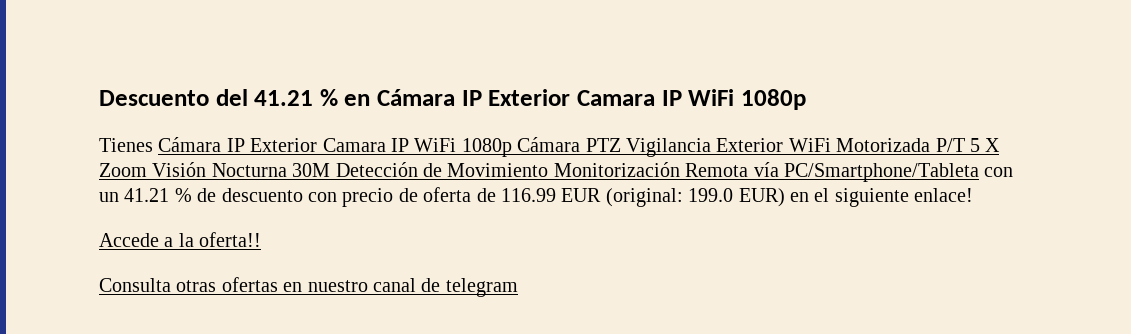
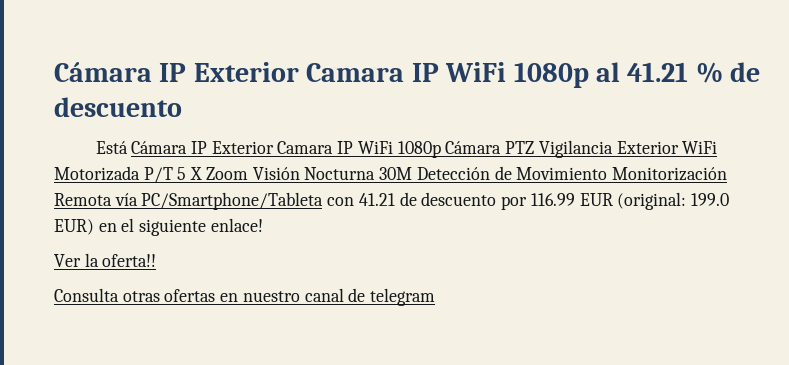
[99,89,806,110] [99,138,153,152] Descuento del 41.21 % en Cámara IP Exterior Camara IP WiFi 1080p // Tienes -> [54,62,761,88] [54,97,182,117] [95,141,128,154] Cámara IP Exterior Camara IP WiFi 1080p al 41.21 % de descuento // Está
[99,187,496,207] un 41.21 % de descuento con precio de oferta de -> [358,192,528,210] 41.21 de descuento por
[99,233,174,247] Accede a -> [54,254,81,267] Ver

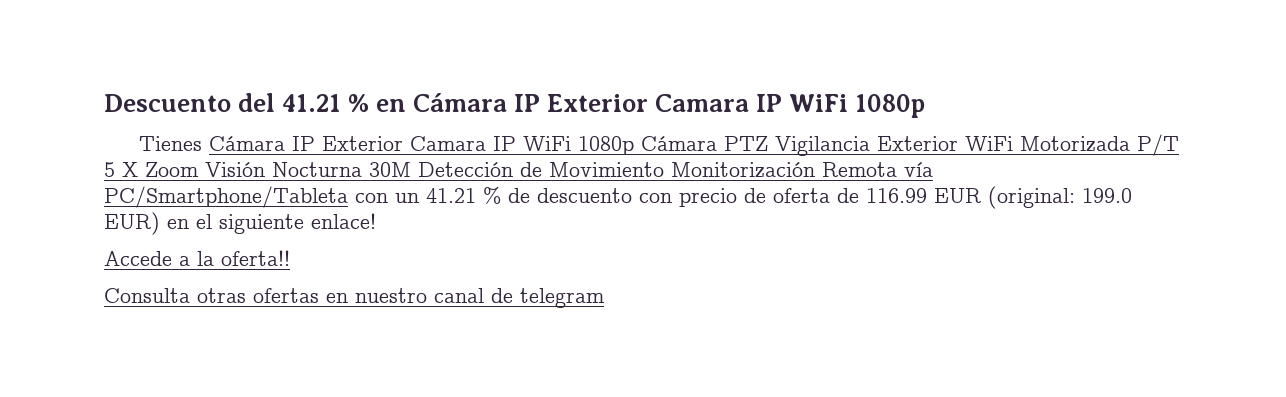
[54,62,761,88] [54,97,182,117] [95,141,128,154] Cámara IP Exterior Camara IP WiFi 1080p al 41.21 % de descuento // Está -> [104,93,926,118] [139,136,203,151] Descuento del 41.21 % en Cámara IP Exterior Camara IP WiFi 1080p // Tienes
[358,192,528,210] 41.21 de descuento por -> [395,186,859,207] un 41.21 % de descuento con precio de oferta de
[54,254,81,267] Ver -> [104,251,190,266] Accede a

